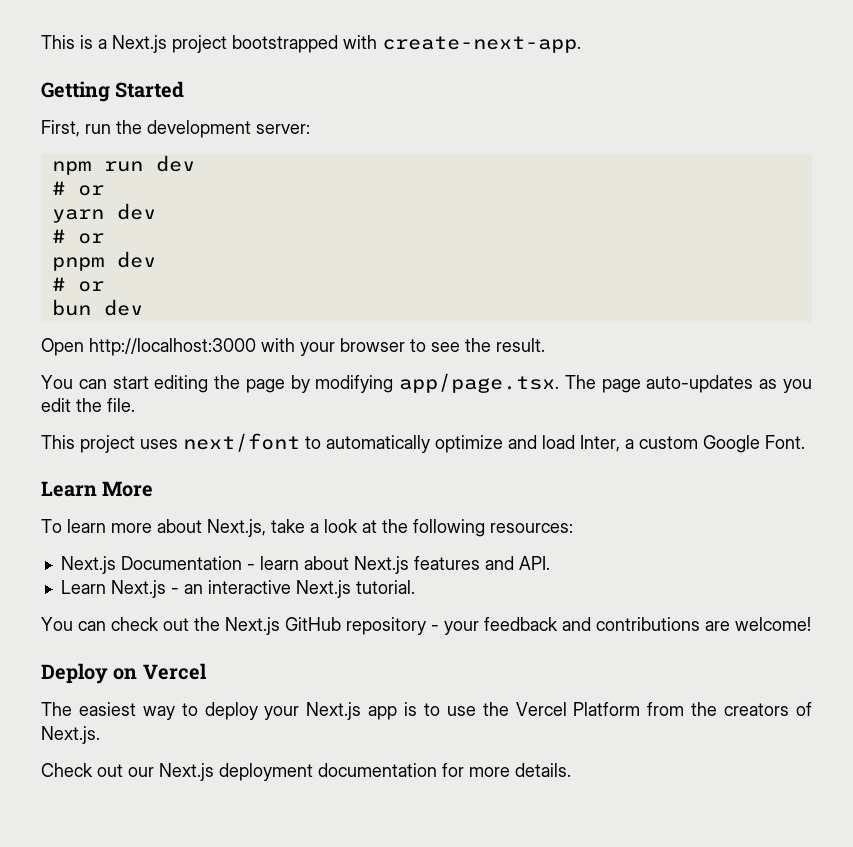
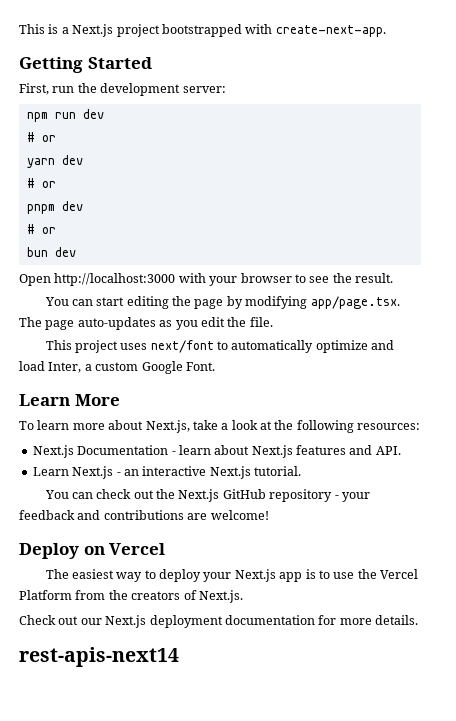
(571, 770) none -> [19,647,179,667] // rest-apis-next14

